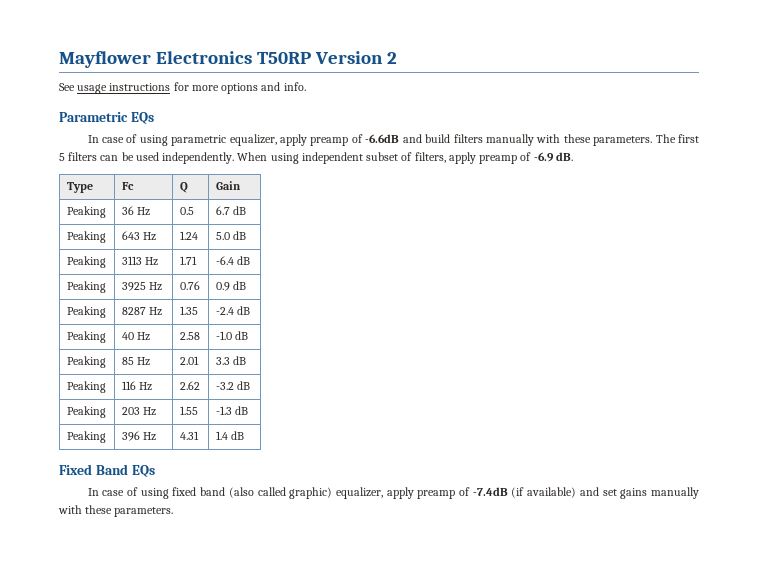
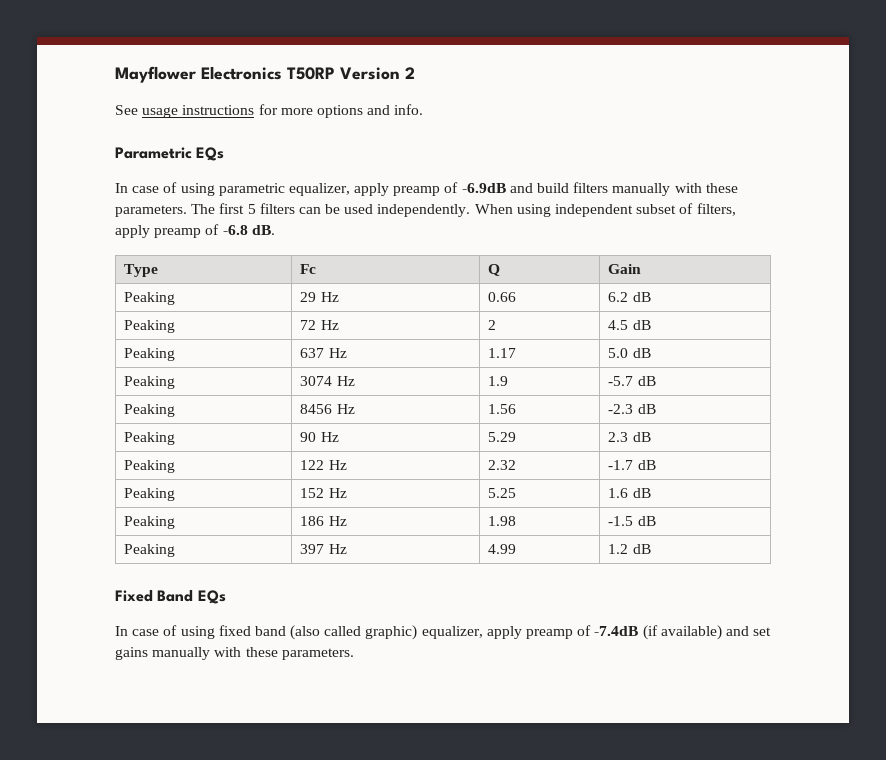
[365,134,400,143] -6.6dB -> [461,183,506,193] -6.9dB
[533,152,554,162] -6.9 -> [222,225,248,235] -6.8
[121,206,150,216] [179,207,194,215] [215,206,246,215] [66,231,106,243] [121,231,156,241] [179,231,198,240] 36 Hz | 0.5 | 6.7 dB // Peaking | 643 Hz | 1.24 -> [300,292,339,302] [488,292,517,302] [608,292,651,302] [124,320,176,333] [300,320,339,330] [488,320,497,330] [608,320,651,330] [124,348,176,361] [300,348,347,358] [488,348,517,358] 29 Hz | 0.66 | 6.2 dB // Peaking | 72 Hz | 2 | 4.5 dB // Peaking | 637 Hz | 1.17
[121,256,158,266] [179,256,197,265] [215,256,250,265] [66,281,106,293] [121,282,162,291] [179,281,200,290] [215,281,246,291] [66,306,106,318] [121,307,162,316] [179,306,198,315] [215,306,250,315] [66,331,106,343] [121,332,150,341] [179,332,200,340] [215,331,248,340] [66,356,106,368] [121,357,150,366] [179,356,199,365] [215,356,246,365] [66,381,106,393] [121,381,152,391] [179,381,200,390] [215,381,250,390] [66,406,106,418] [121,407,156,416] [179,406,198,415] [215,406,248,415] [66,431,106,443] [121,431,156,441] [179,431,199,440] [215,431,228,440] 3113 Hz | 1.71 | -6.4 dB // Peaking | 3925 Hz | 0.76 | 0.9 dB // Peaking | 8287 Hz | 1.35 | -2.4 dB // Peaking | 40 Hz | 2.58 | -1.0 dB // Peaking | 85 Hz | 2.01 | 3.3 dB // Peaking | 116 Hz | 2.62 | -3.2 dB // Peaking | 203 Hz | 1.55 | -1.3 dB // Peaking | 396 Hz | 4.31 | 1.4 -> [300,376,355,386] [488,376,509,386] [608,376,656,386] [124,404,176,417] [300,404,355,414] [488,404,517,414] [608,404,656,414] [124,432,176,445] [300,432,339,442] [488,432,517,442] [608,432,651,442] [124,460,176,473] [300,460,347,470] [488,460,517,470] [608,460,656,470] [124,488,176,501] [300,488,347,498] [488,488,517,498] [608,488,651,498] [124,516,176,529] [300,516,347,526] [488,516,517,526] [608,516,656,526] [124,544,176,557] [300,544,347,554] [488,544,517,554] [608,544,629,554] 3074 Hz | 1.9 | -5.7 dB // Peaking | 8456 Hz | 1.56 | -2.3 dB // Peaking | 90 Hz | 5.29 | 2.3 dB // Peaking | 122 Hz | 2.32 | -1.7 dB // Peaking | 152 Hz | 5.25 | 1.6 dB // Peaking | 186 Hz | 1.98 | -1.5 dB // Peaking | 397 Hz | 4.99 | 1.2

